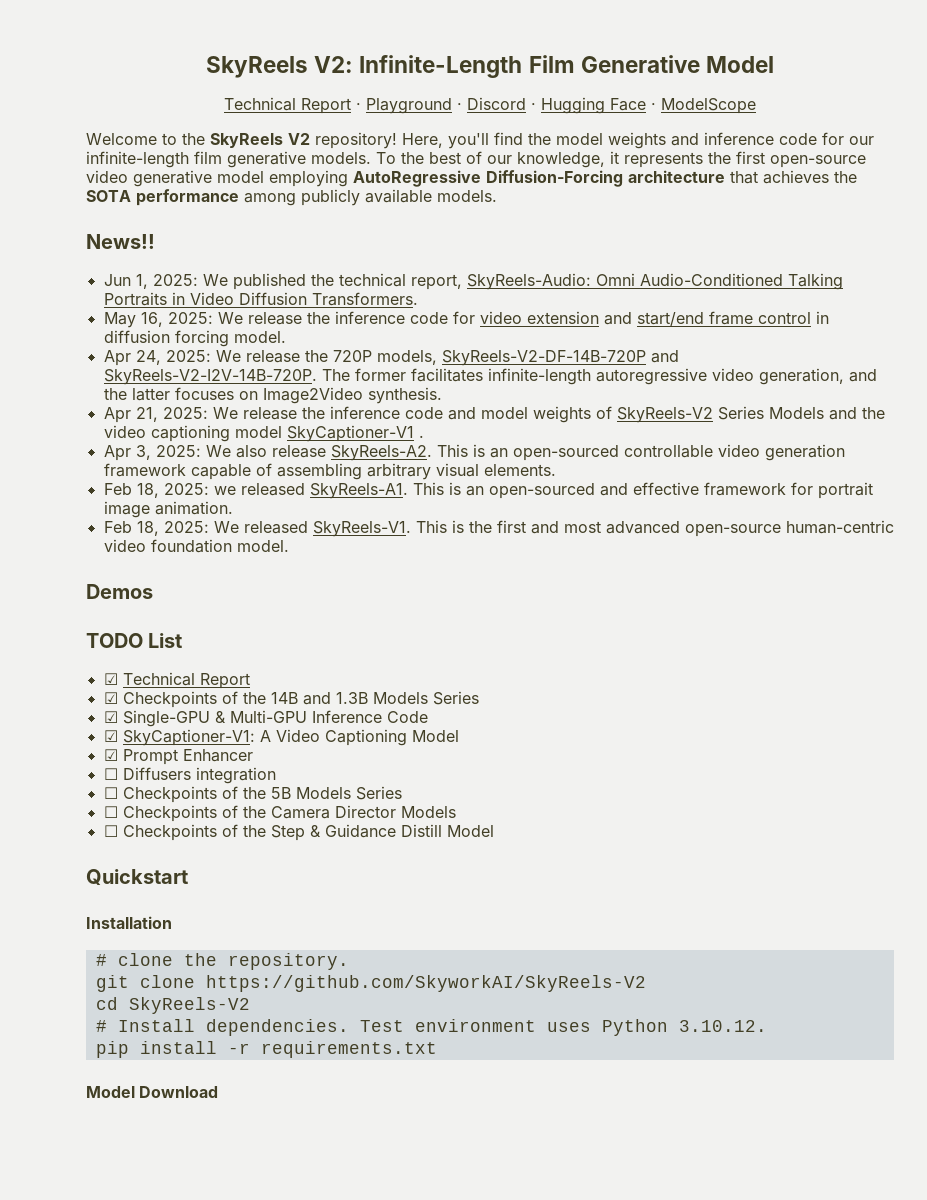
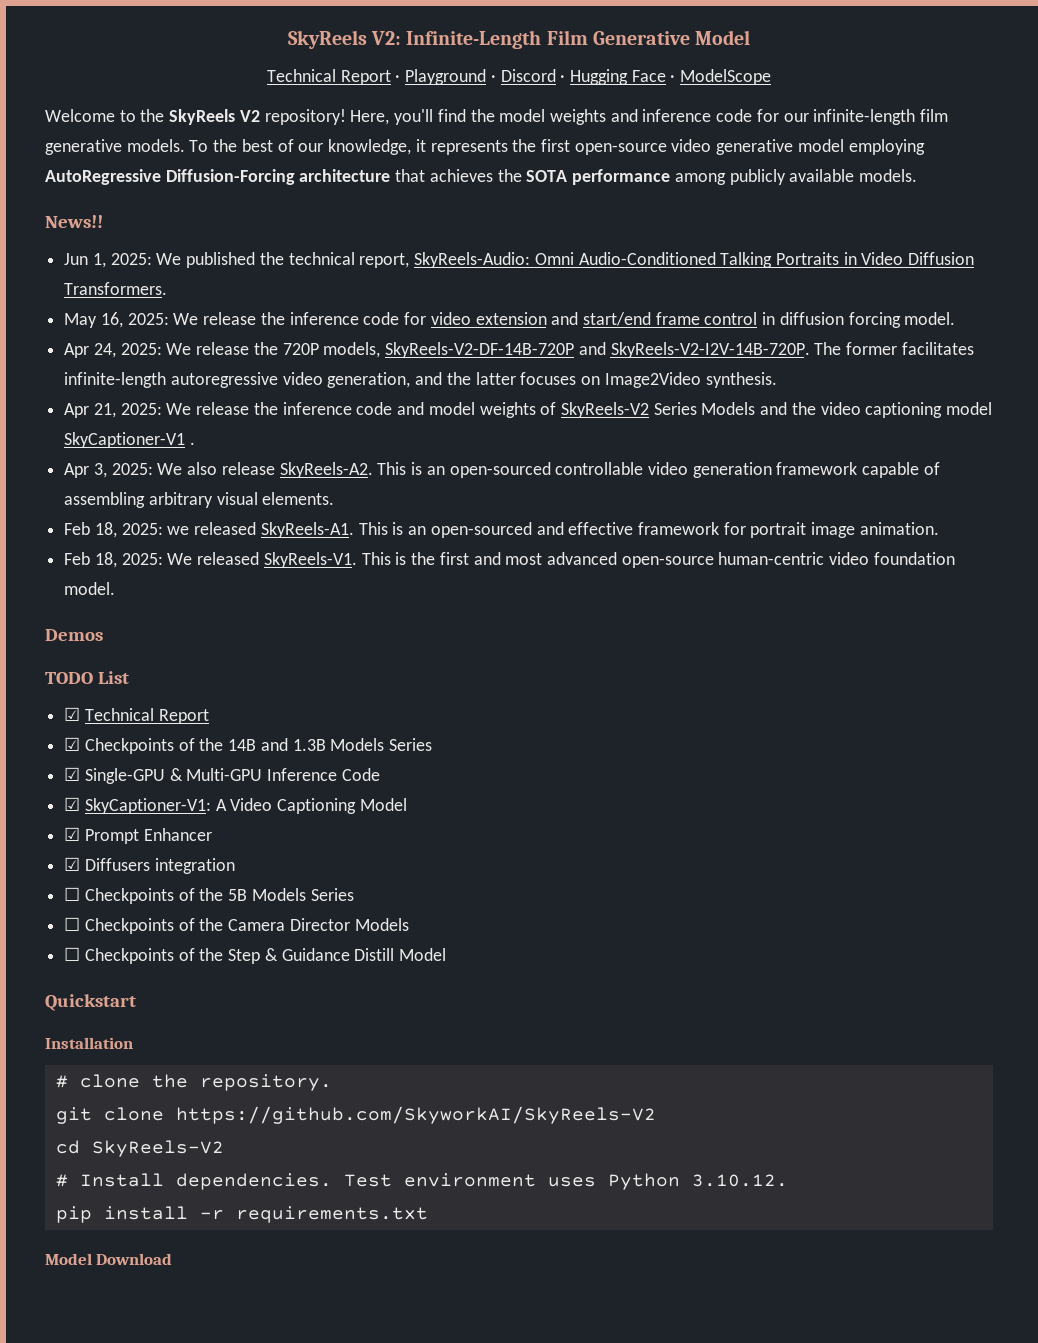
[103,768,118,780] ☐ -> [64,857,81,871] ☑

